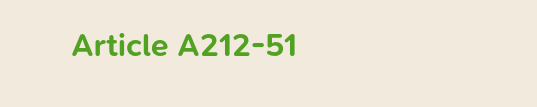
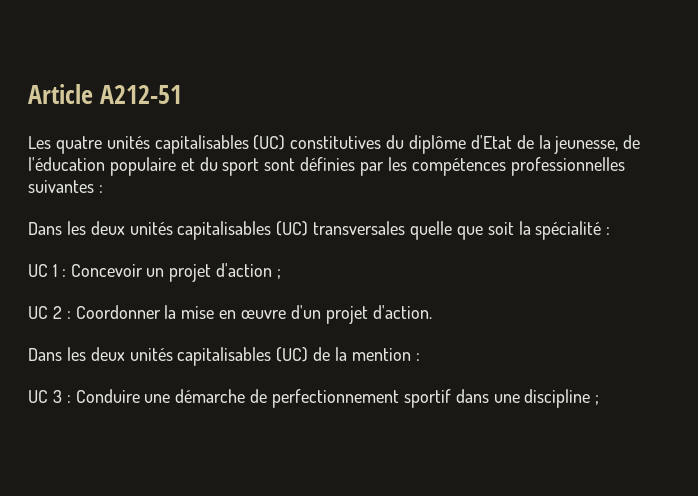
(297, 45) none -> [28,135,641,154] [28,157,625,176] [28,180,103,193] [28,221,611,240] [28,263,282,282] [28,305,432,324] [28,347,420,366] [28,389,600,408] // Les quatre unités capitalisables (UC) constitutives du diplôme d'Etat de la jeunesse, de l'éducation populaire et du sport sont définies par les compétences professionnelles suivantes : // Dans les deux unités capitalisables (UC) transversales quelle que soit la spécialité : // UC 1 : Concevoir un projet d'action ; // UC 2 : Coordonner la mise en œuvre d'un projet d'action. // Dans les deux unités capitalisables (UC) de la mention : // UC 3 : Conduire une démarche de perfectionnement sportif dans une discipline ;

